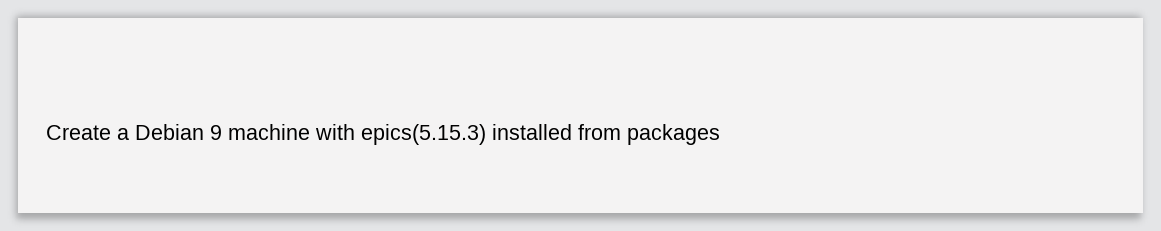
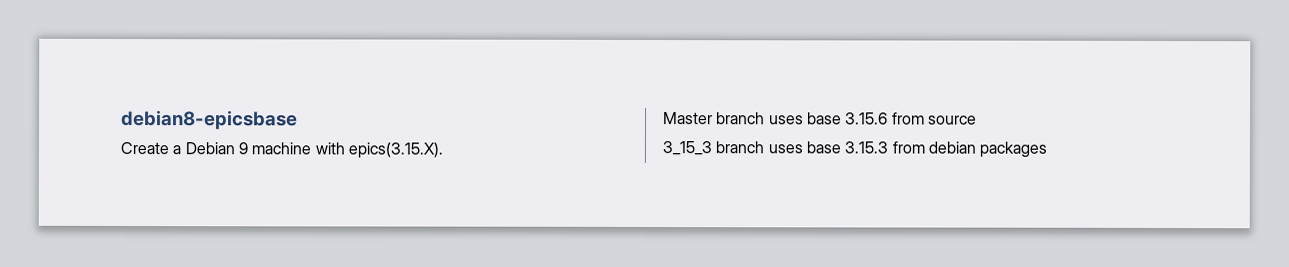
(46, 132) none -> [121,109,298,130] debian8-epicsbase //
[361,124,621,145] epics(5.15.3) installed from -> [347,142,443,159] [663,112,977,125] [662,141,976,156] epics(3.15.X). // Master branch uses base 3.15.6 from source // 3_15_3 branch uses base 3.15.3 from debian

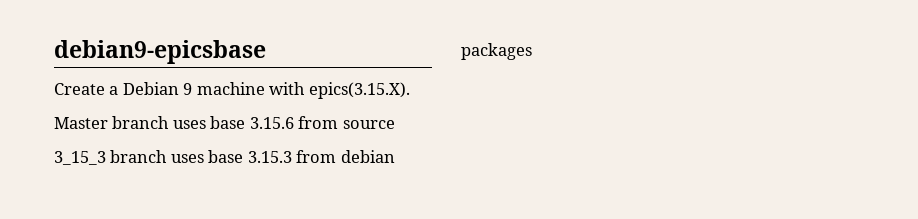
[121,109,298,130] debian8-epicsbase -> [54,40,266,64] debian9-epicsbase

